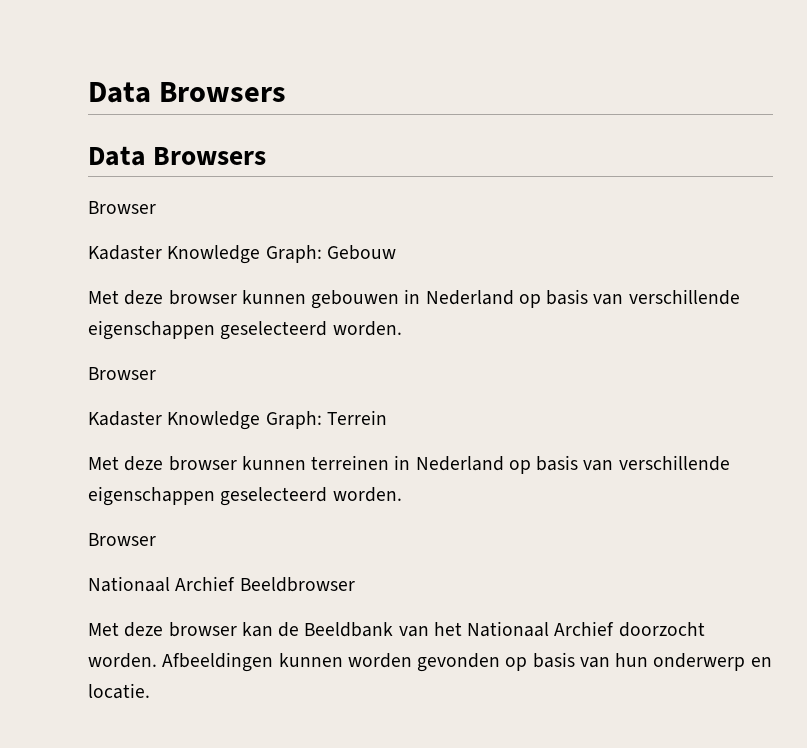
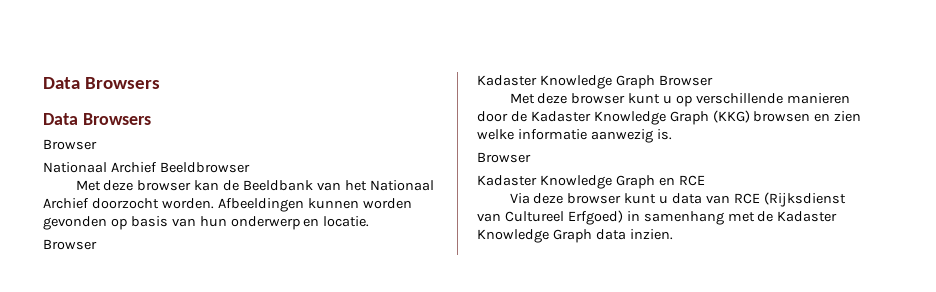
[88,245,396,264] [88,289,740,309] [88,320,402,340] [88,367,156,380] [88,410,387,430] [88,455,730,474] [88,486,402,506] [88,533,156,546] // Kadaster Knowledge Graph: Gebouw // Met deze browser kunnen gebouwen in Nederland op basis van verschillende eigenschappen geselecteerd worden. // Browser // Kadaster Knowledge Graph: Terrein // Met deze browser kunnen terreinen in Nederland op basis van verschillende eigenschappen geselecteerd worden. // Browser -> (97, 144) none
(150, 691) none -> [43,239,97,250] [477,75,713,89] [509,93,850,107] [477,110,862,125] [477,129,672,143] [477,152,531,163] [477,175,705,189] [509,192,846,207] [477,210,838,225] [477,229,673,243] // Browser // Kadaster Knowledge Graph Browser // Met deze browser kunt u op verschillende manieren door de Kadaster Knowledge Graph (KKG) browsen en zien welke informatie aanwezig is. // Browser // Kadaster Knowledge Graph en RCE // Via deze browser kunt u data van RCE (Rijksdienst van Cultureel Erfgoed) in samenhang met de Kadaster Knowledge Graph data inzien.

